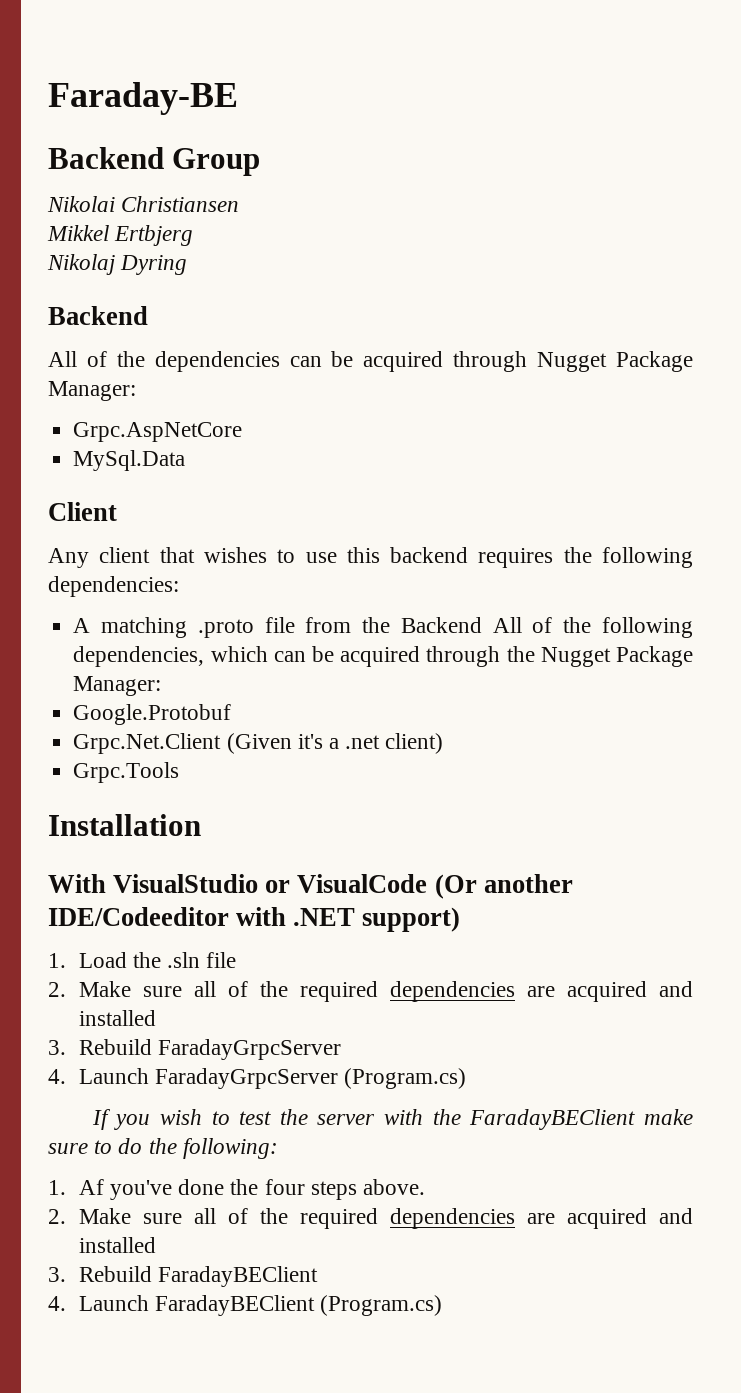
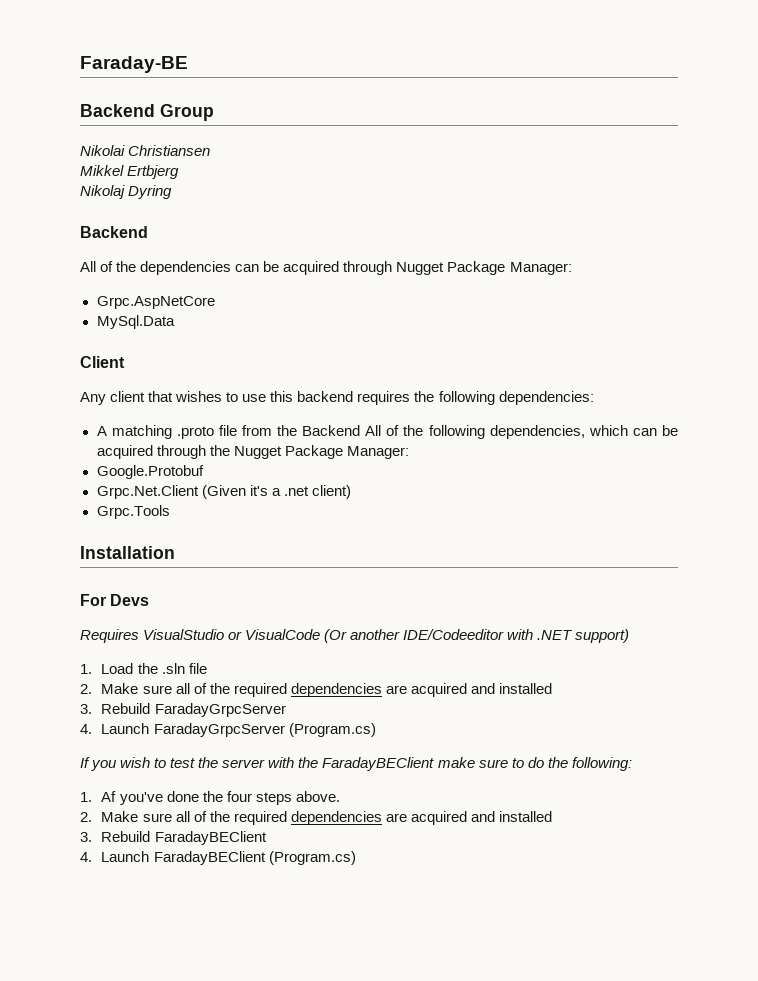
[48,874,106,893] With -> [80,594,150,606] [80,629,139,643] For Devs // Requires

